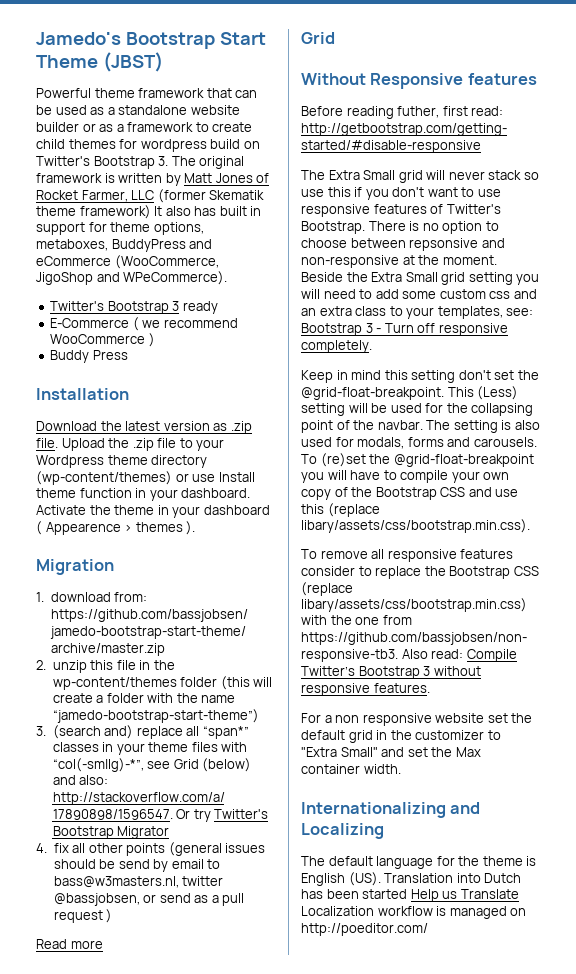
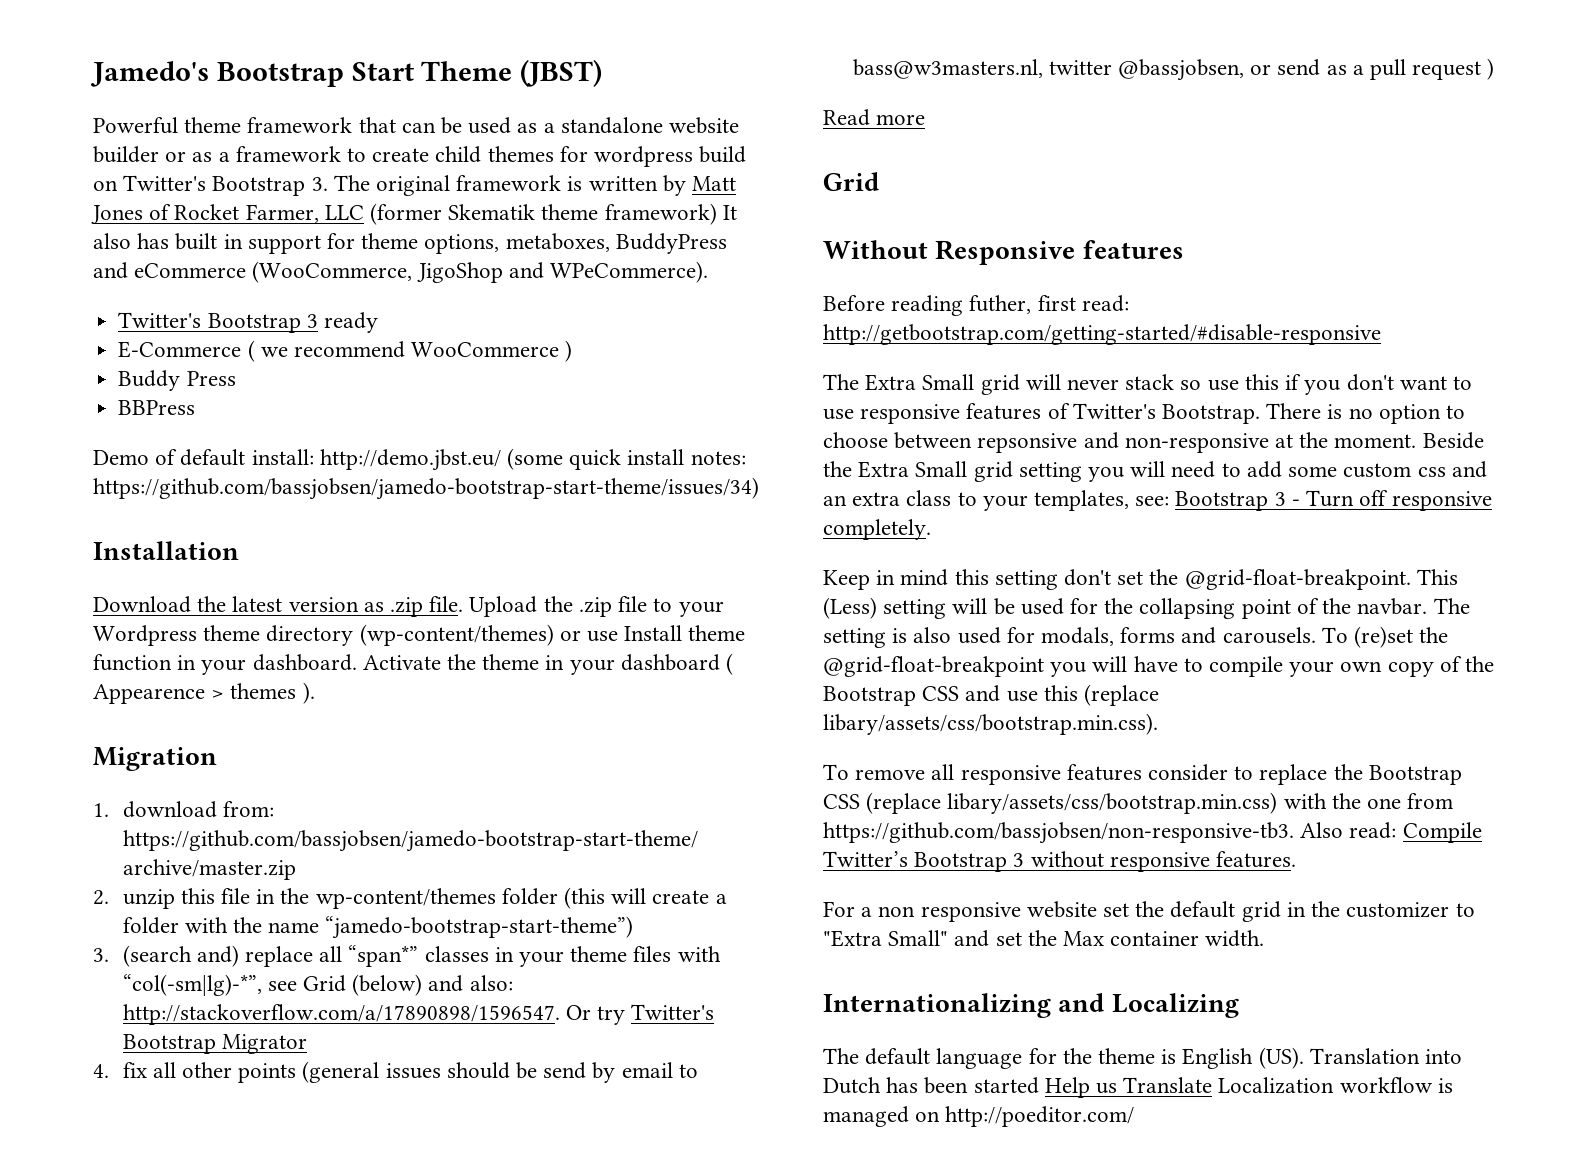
(128, 355) none -> [118,400,196,415] [93,448,746,471] [93,477,759,500] // BBPress // Demo of default install: http://demo.jbst.eu/ (some quick install notes: https://github.com/bassjobsen/jamedo-bootstrap-start-theme/issues/34)

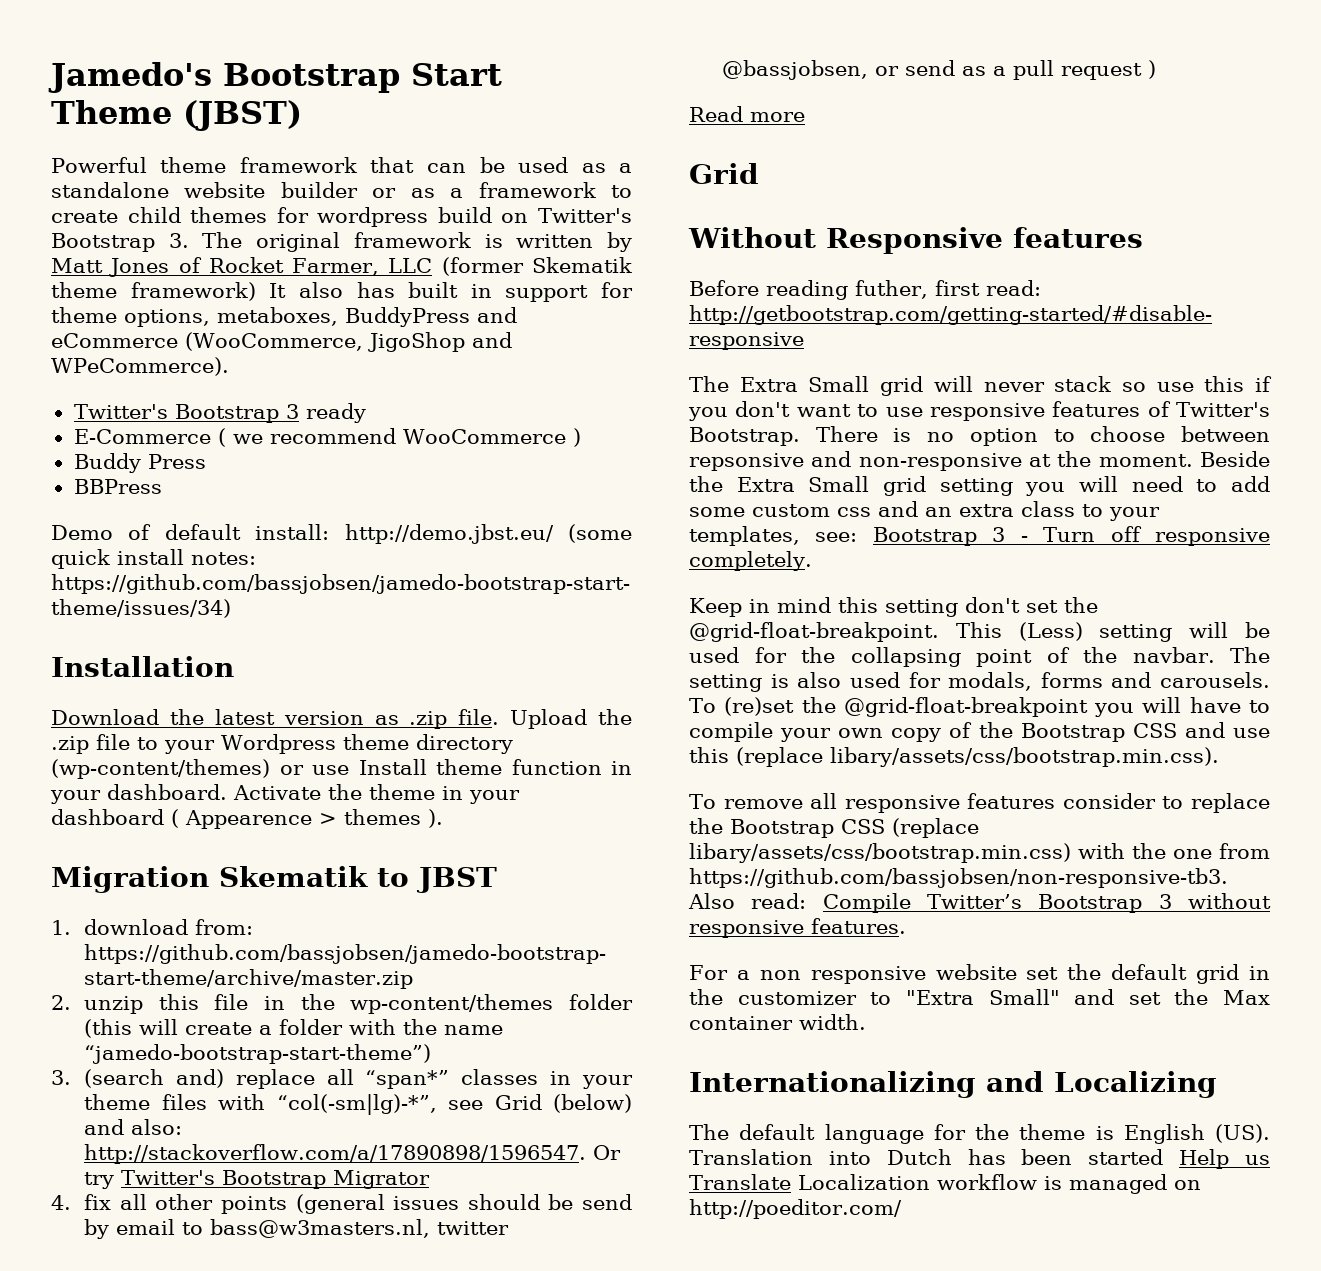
(217, 759) none -> [219,866,497,893] Skematik to JBST

